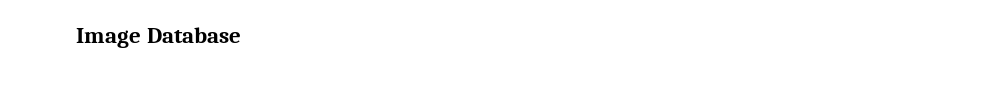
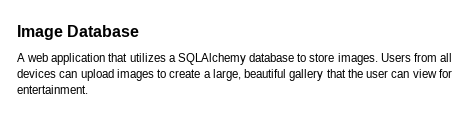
(242, 35) none -> [17,53,452,65] [17,69,452,81] [17,85,88,94] // A web application that utilizes a SQLAlchemy database to store images. Users from all devices can upload images to create a large, beautiful gallery that the user can view for entertainment.

